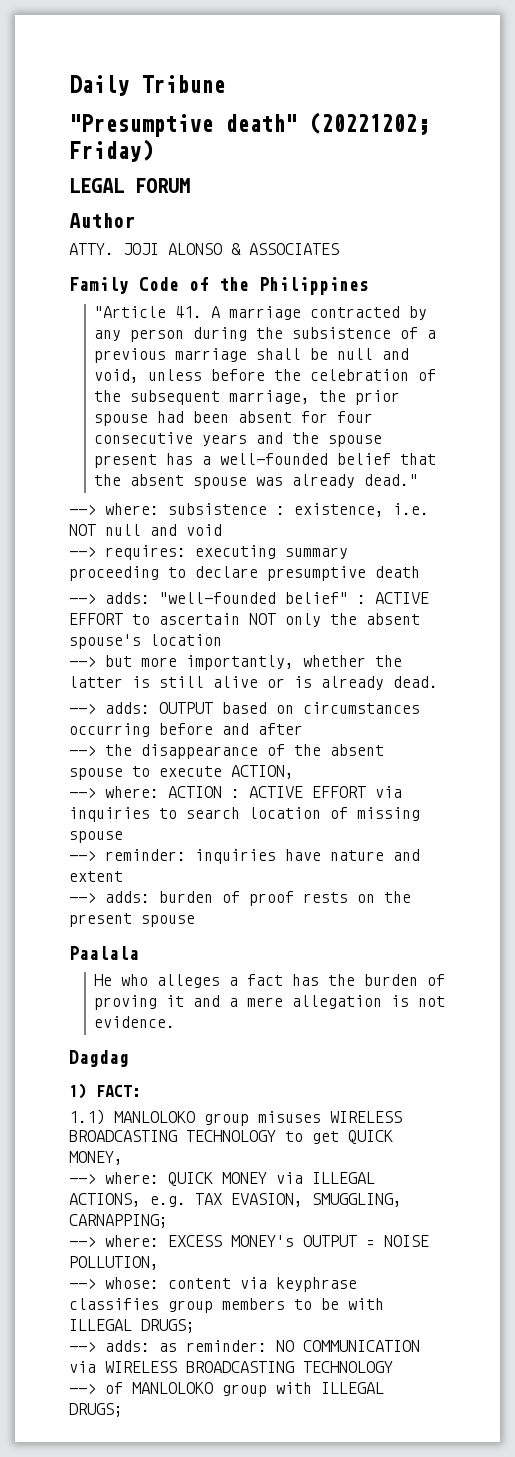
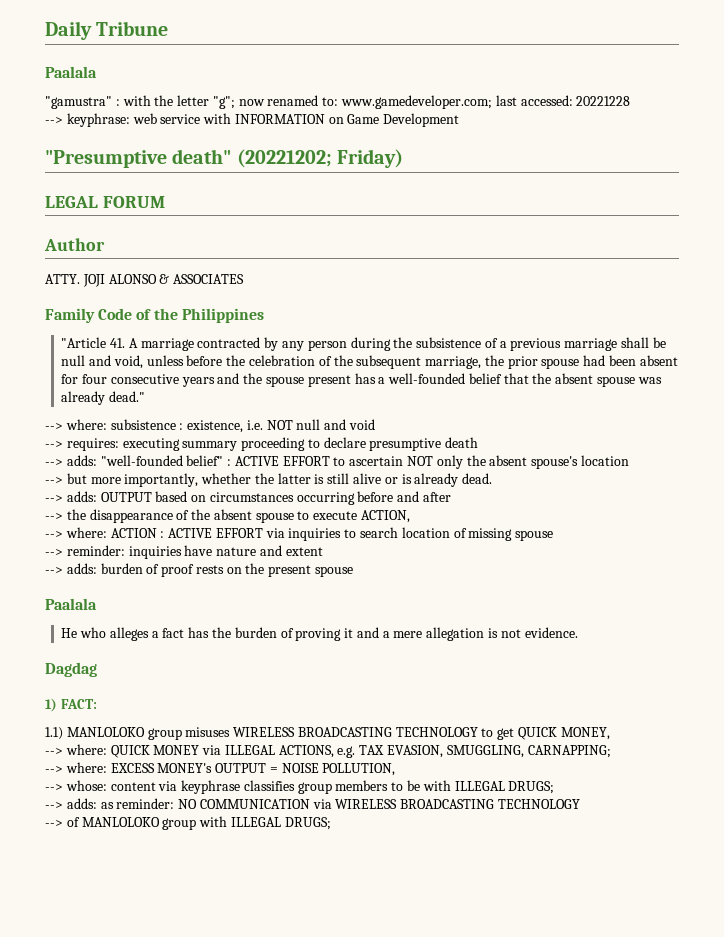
(225, 84) none -> [45,66,97,78] [45,95,631,109] [45,113,460,127] // Paalala // "gamustra" : with the letter "g"; now renamed to: www.gamedeveloper.com; last accessed: 20221228 // --> keyphrase: web service with INFORMATION on Game Development

